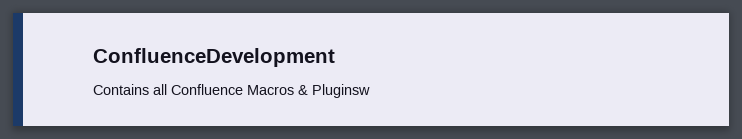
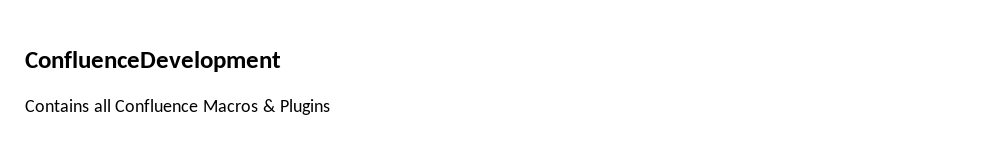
[312,84,370,98] Pluginsw -> [279,99,330,115] Plugins

